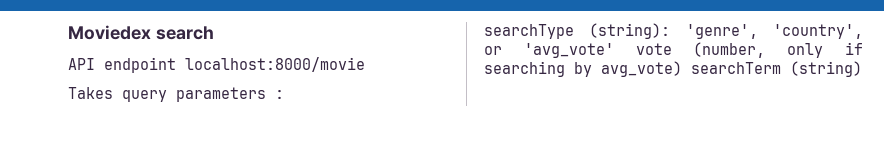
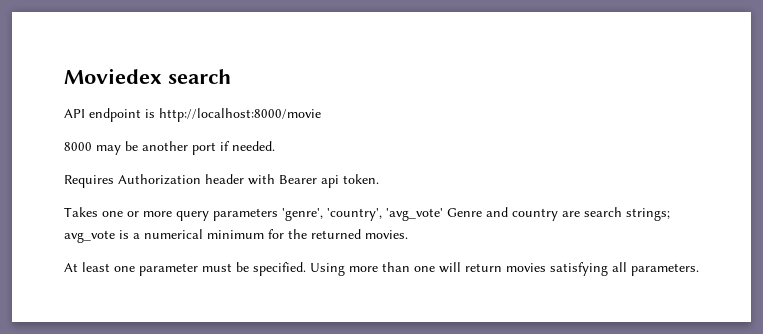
[185,57,365,72] [68,87,284,102] [484,23,863,39] [484,42,863,58] [484,61,862,77] localhost:8000/movie // Takes query parameters : // searchType (string): 'genre', 'country', or 'avg_vote' vote (number, only if searching by avg_vote) searchTerm (string) -> [145,108,321,122] [64,141,275,155] [64,174,379,188] [64,207,670,221] [64,229,408,243] [64,262,699,276] is http://localhost:8000/movie // 8000 may be another port if needed. // Requires Authorization header with Bearer api token. // Takes one or more query parameters 'genre', 'country', 'avg_vote' Genre and country are search strings; avg_vote is a numerical minimum for the returned movies. // At least one parameter must be specified. Using more than one will return movies satisfying all parameters.

